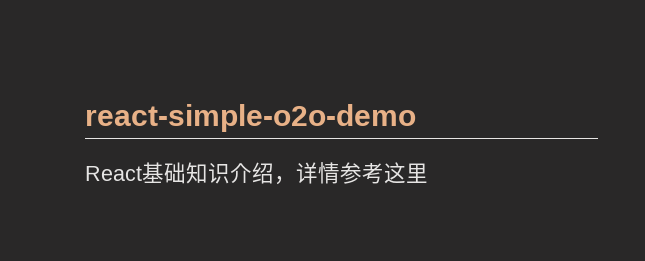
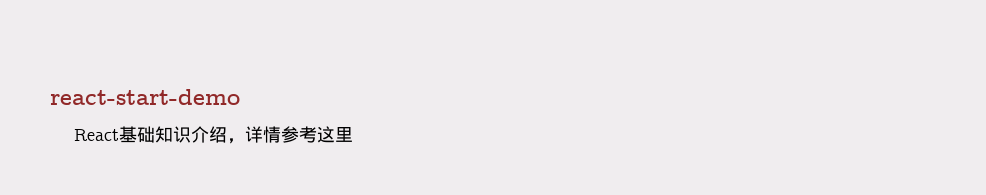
[85,104,416,132] react-simple-o2o-demo -> [50,89,240,105] react-start-demo

